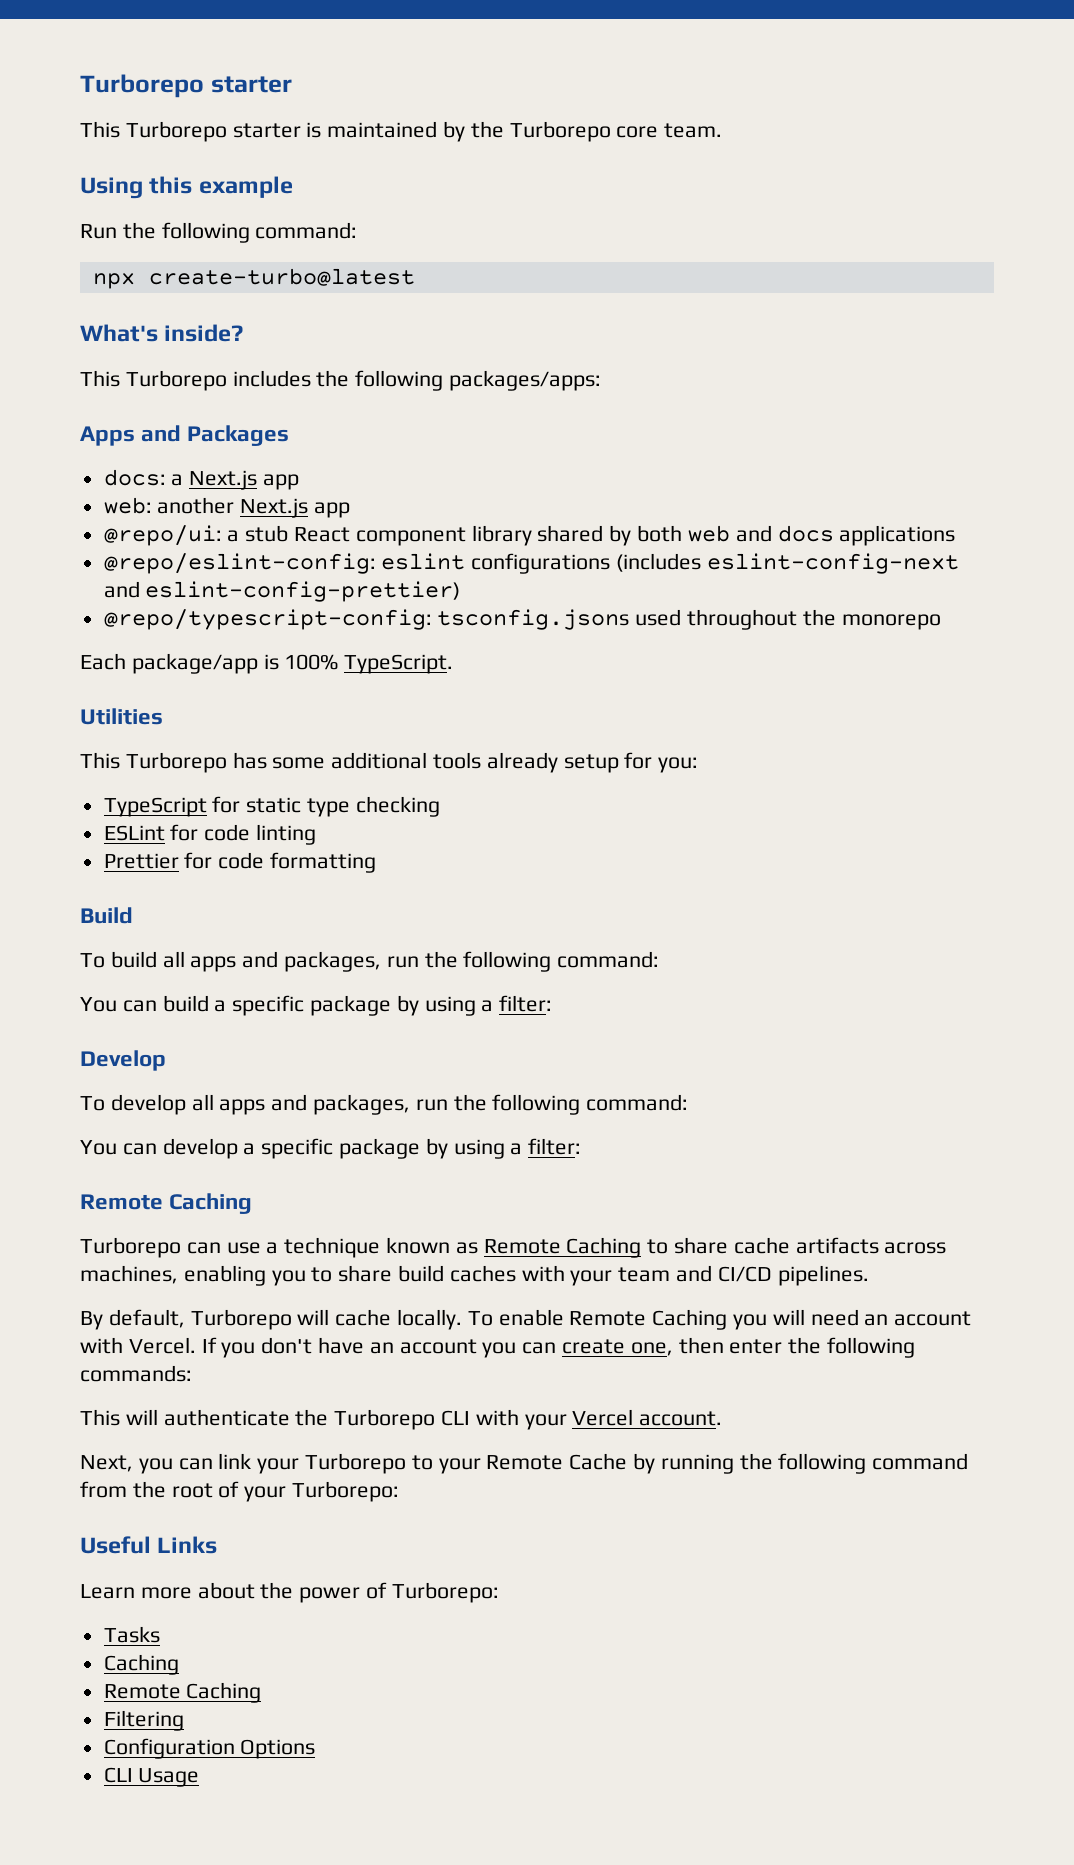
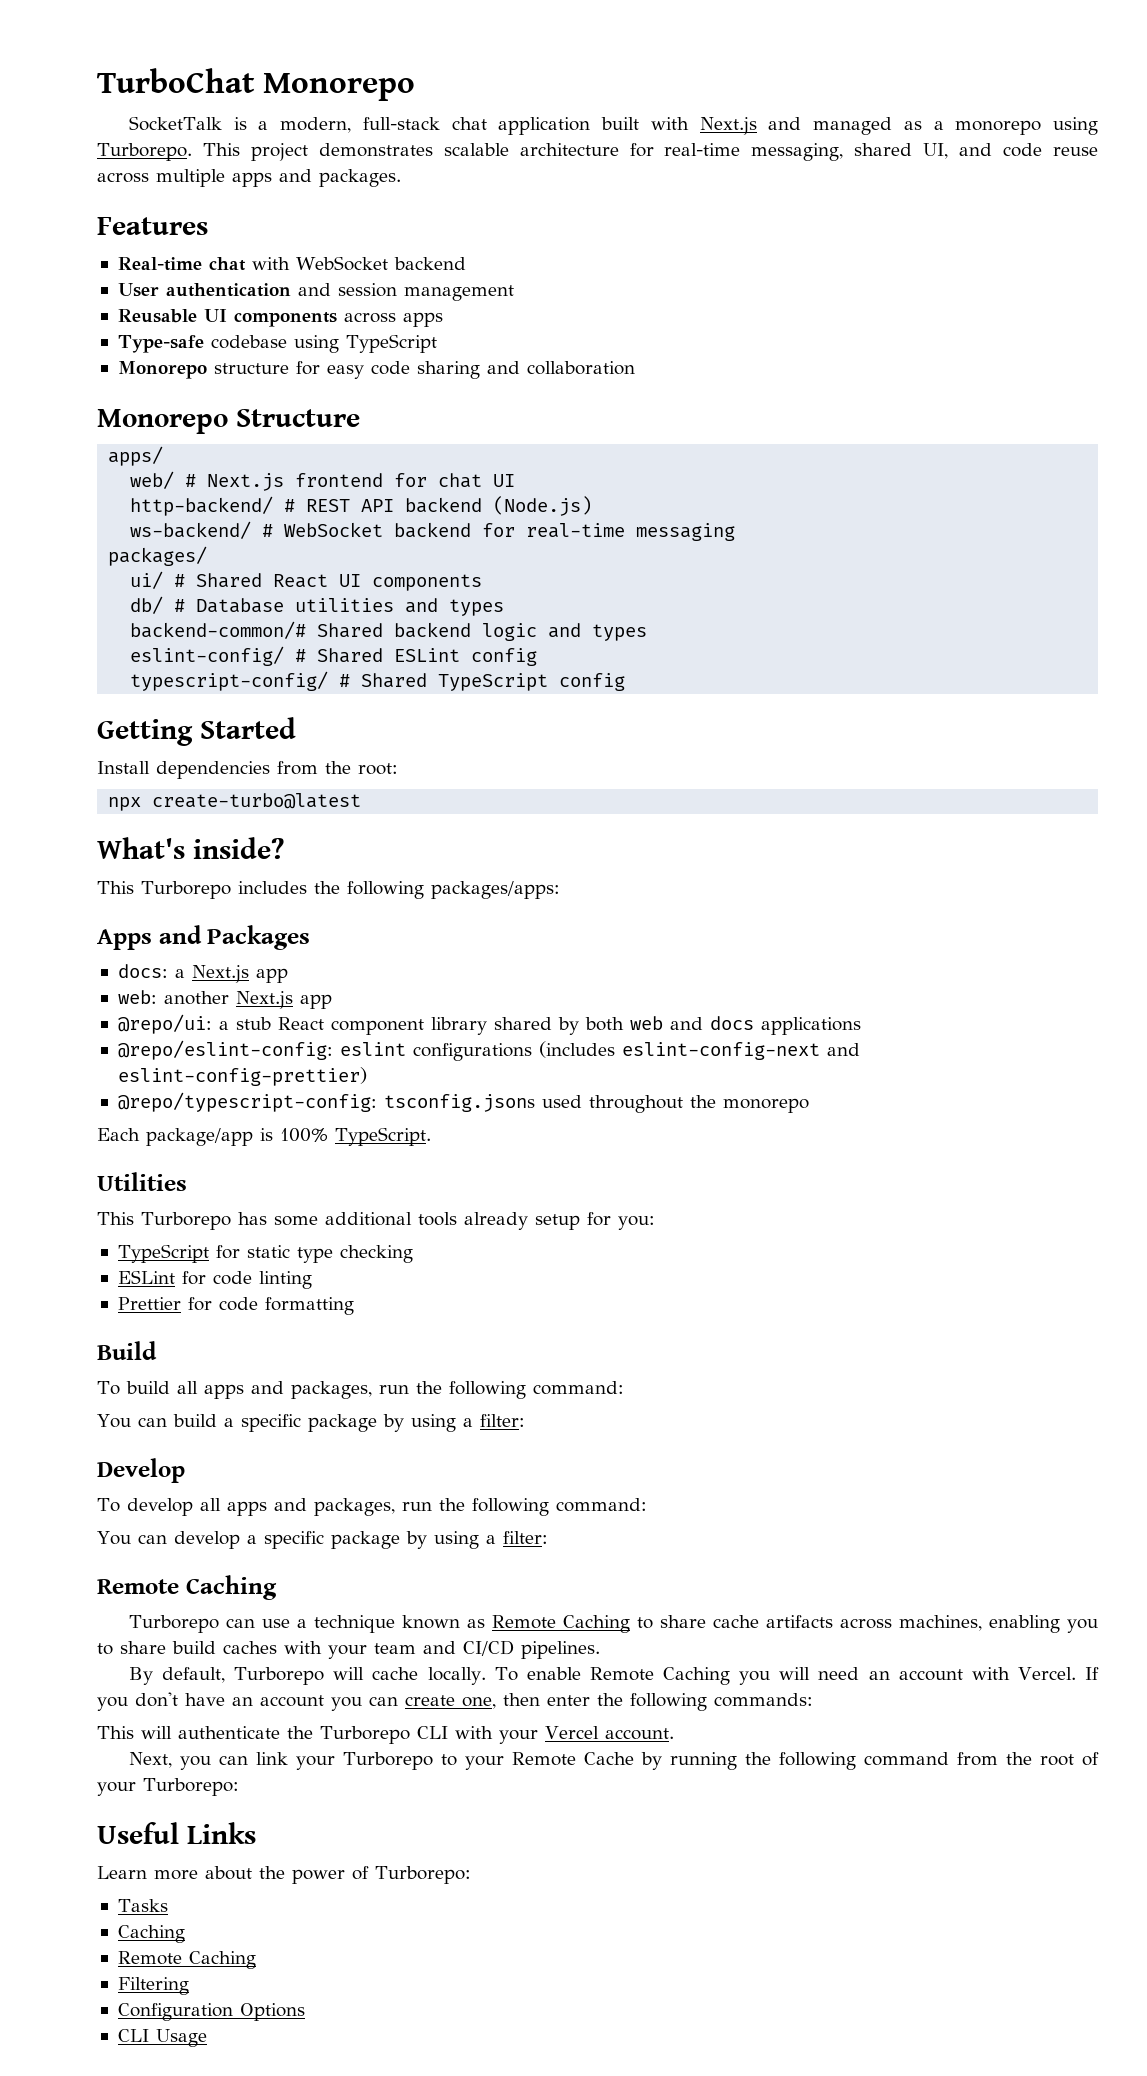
[80,74,292,98] [80,121,723,142] [80,176,293,199] [80,222,358,243] Turborepo starter // This Turborepo starter is maintained by the Turborepo core team. // Using this example // Run the following command: -> [97,68,415,101] [128,116,1098,135] [97,143,1098,161] [97,169,401,187] [97,217,208,235] [117,256,466,271] [117,283,514,301] [117,309,443,327] [117,334,437,353] [117,361,635,379] [97,409,360,434] [108,446,164,466] [130,471,516,491] [130,496,593,516] [130,521,736,541] [108,546,208,566] [130,571,483,591] [130,596,505,616] [130,621,648,641] [130,646,538,666] [130,671,626,691] [97,717,296,746] [97,761,398,779] TurboChat Monorepo // SocketTalk is a modern, full-stack chat application built with Next.js and managed as a monorepo using Turborepo. This project demonstrates scalable architecture for real-time messaging, shared UI, and code reuse across multiple apps and packages. // Features // Real-time chat with WebSocket backend // User authentication and session management // Reusable UI components across apps // Type-safe codebase using TypeScript // Monorepo structure for easy code sharing and collaboration // Monorepo Structure // apps/ // web/ # Next.js frontend for chat UI // http-backend/ # REST API backend (Node.js) // ws-backend/ # WebSocket backend for real-time messaging // packages/ // ui/ # Shared React UI components // db/ # Database utilities and types // backend-common/# Shared backend logic and types // eslint-config/ # Shared ESLint config // typescript-config/ # Shared TypeScript config // Getting Started // Install dependencies from the root:

